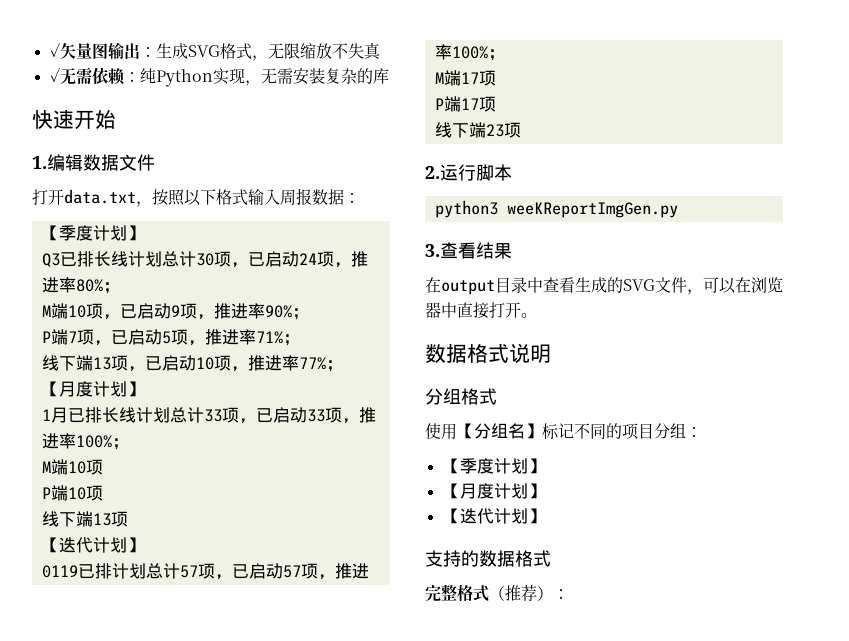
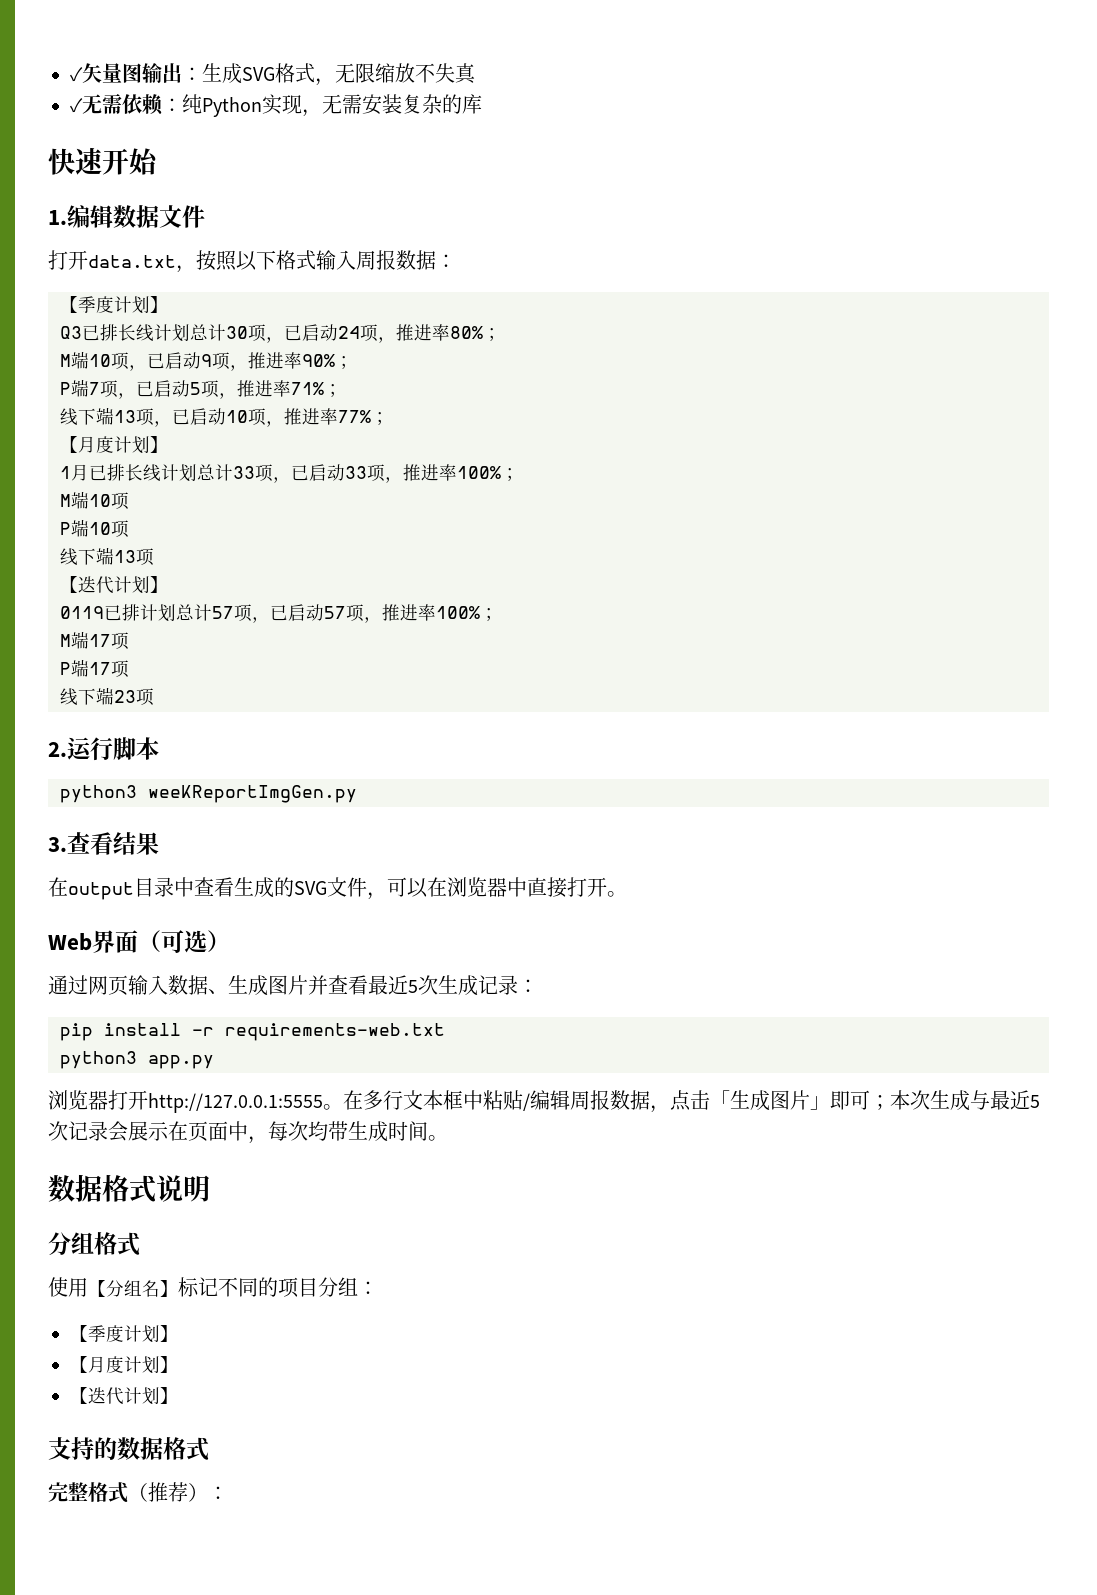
(537, 315) none -> [48,930,230,953] [48,975,538,996] [60,1023,445,1041] [60,1051,214,1069] [48,1090,1040,1113] [48,1121,448,1144] // Web界面（可选） // 通过网页输入数据、生成图片并查看最近5次生成记录： // pip install -r requirements-web.txt // python3 app.py // 浏览器打开http://127.0.0.1:5555。在多行文本框中粘贴/编辑周报数据，点击「生成图片」即可；本次生成与最近5次记录会展示在页面中，每次均带生成时间。

